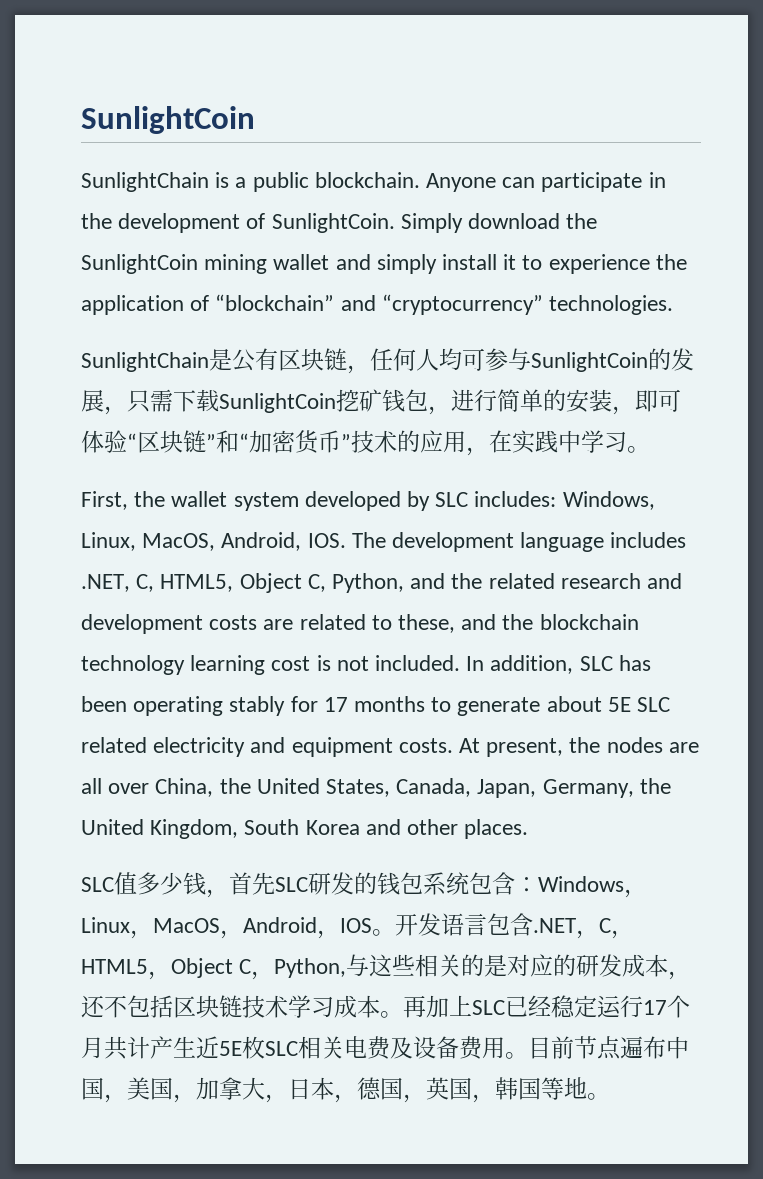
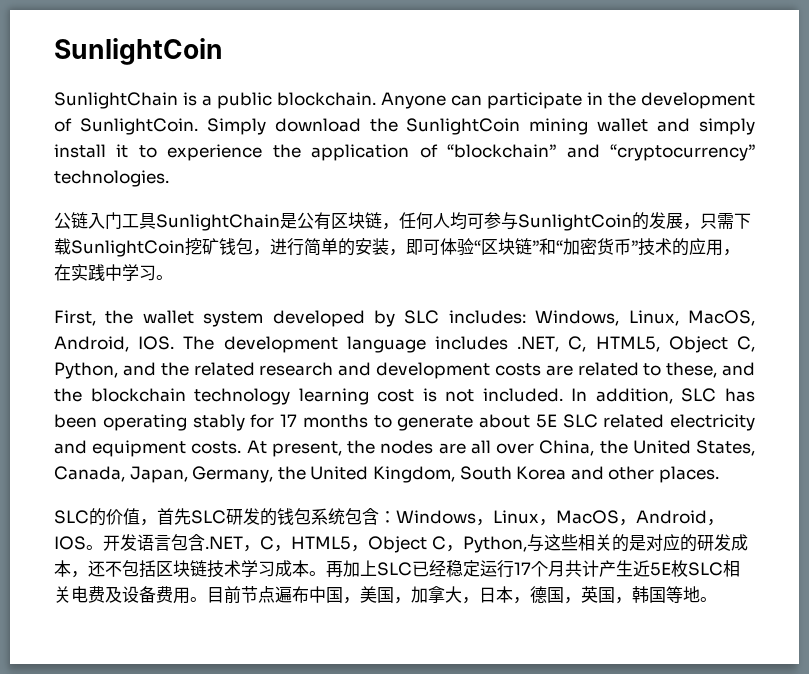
(674, 305) none -> [54,212,156,229] 公链入门工具
[114,872,206,895] 值多少钱 -> [89,508,140,526] 的价值

